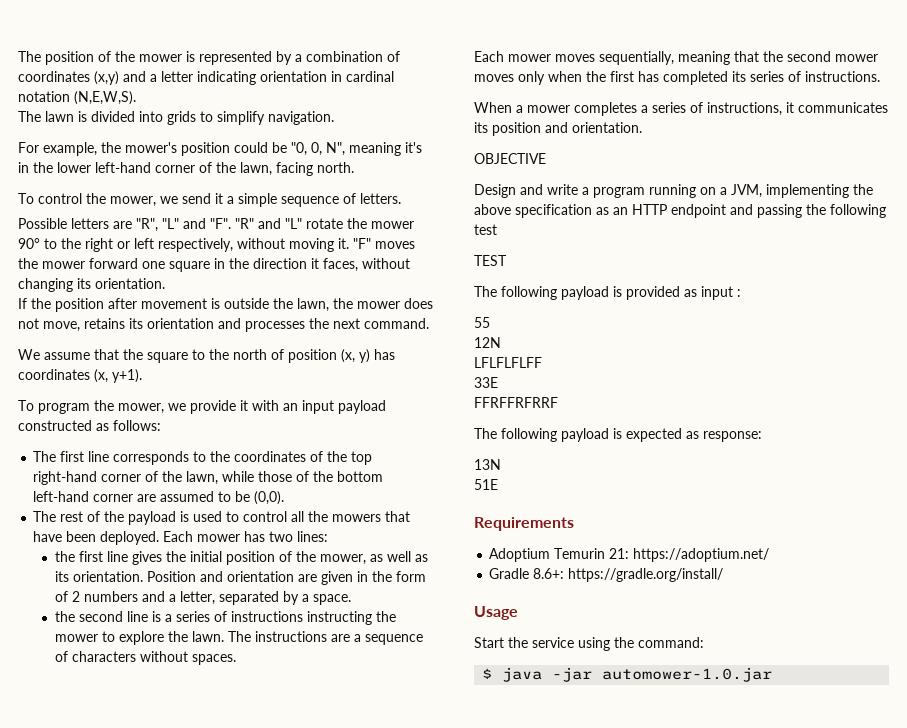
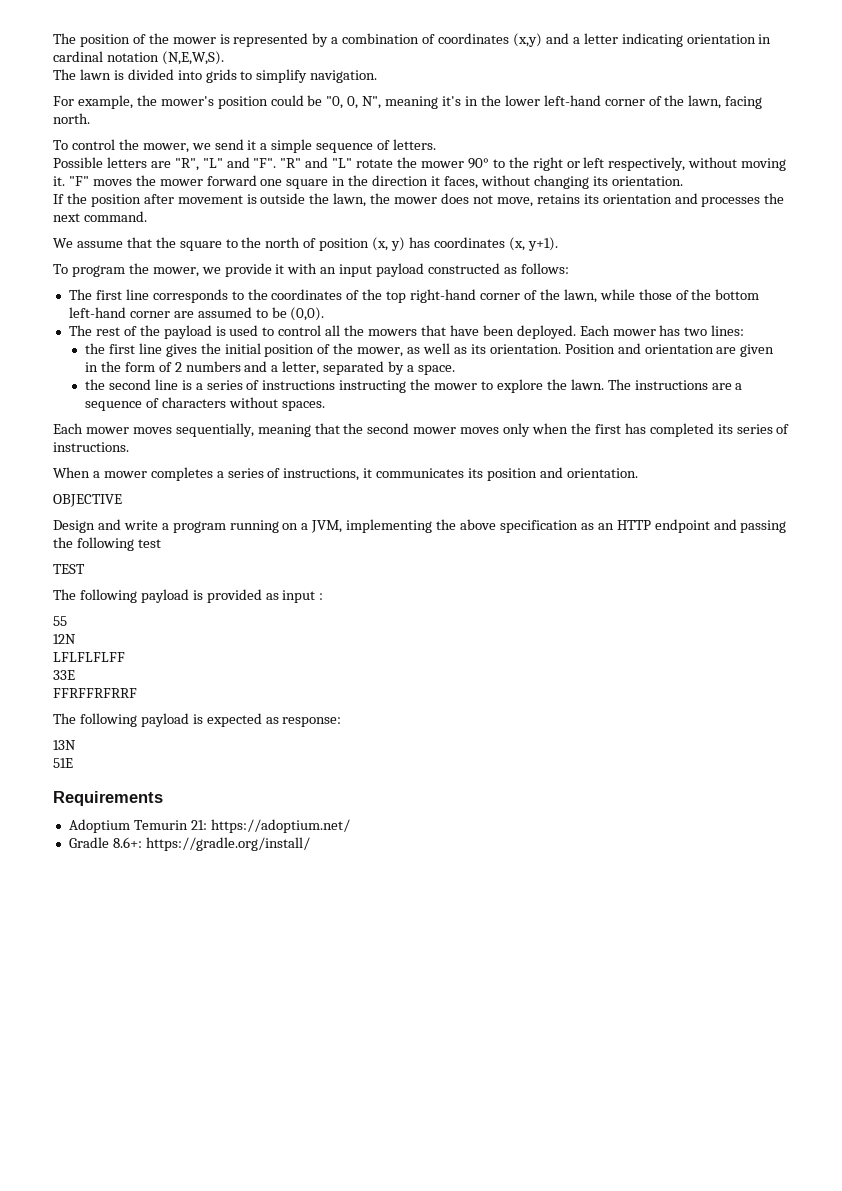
[474,606,518,620] [474,637,704,651] [482,667,773,682] // Usage // Start the service using the command: // $ java -jar automower-1.0.jar -> (310, 844) none

